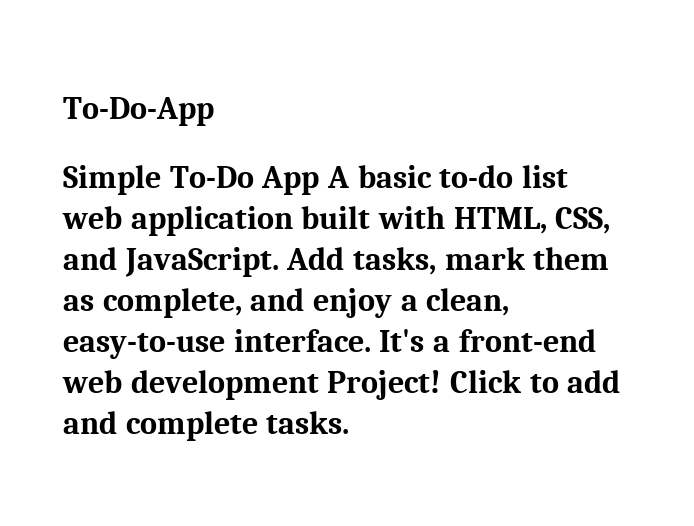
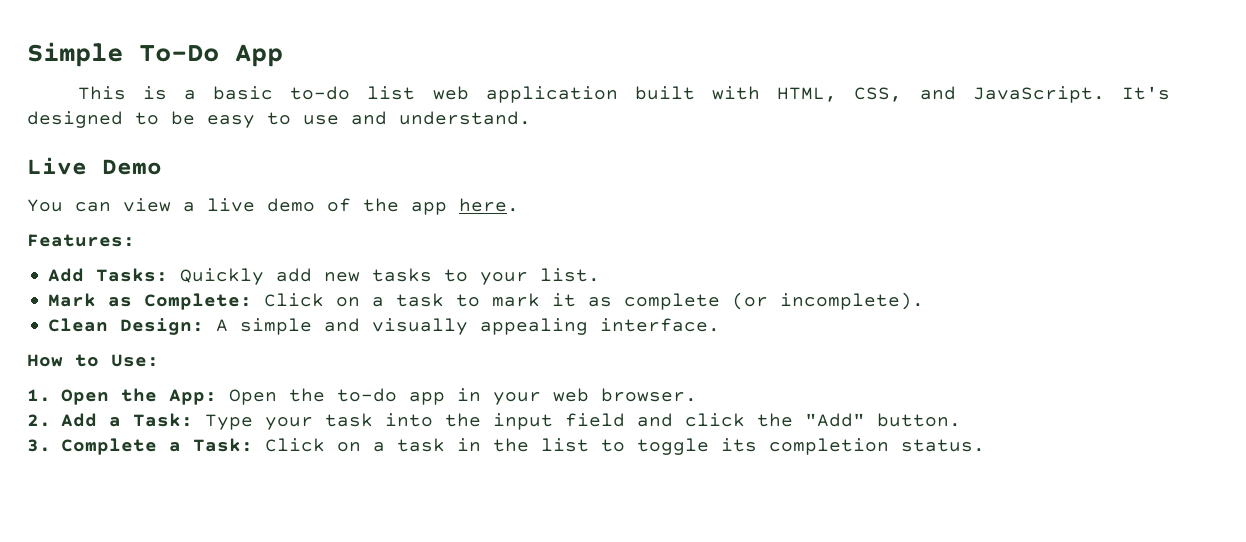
[63,97,214,126] To-Do-App // -> (27, 54) none
[326,166,349,188] A -> [77,86,196,100] // This is a
[286,247,610,275] [63,288,510,318] [63,329,596,359] [62,370,621,400] [63,411,350,441] Add tasks, mark them as complete, and enjoy a clean, easy-to-use interface. It's a front-end web development Project! Click to add and complete tasks. -> [1122,86,1170,100] [27,111,531,128] [27,157,162,175] [27,198,519,215] [27,234,135,247] [48,268,601,285] [48,292,925,310] [48,318,721,335] [27,354,159,367] [27,388,697,405] [27,413,961,430] [27,438,985,455] It's designed to be easy to use and understand. // Live Demo // You can view a live demo of the app here. // Features: // Add Tasks: Quickly add new tasks to your list. // Mark as Complete: Click on a task to mark it as complete (or incomplete). // Clean Design: A simple and visually appealing interface. // How to Use: // 1. Open the App: Open the to-do app in your web browser. // 2. Add a Task: Type your task into the input field and click the "Add" button. // 3. Complete a Task: Click on a task in the list to toggle its completion status.

